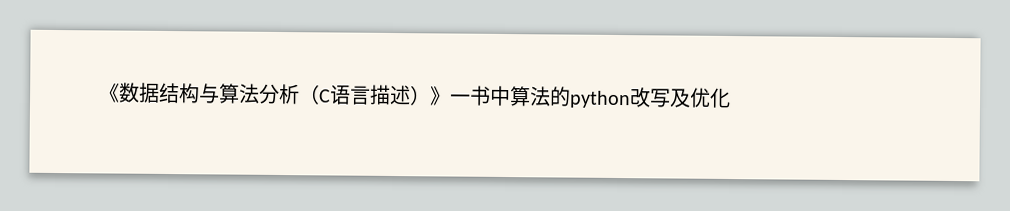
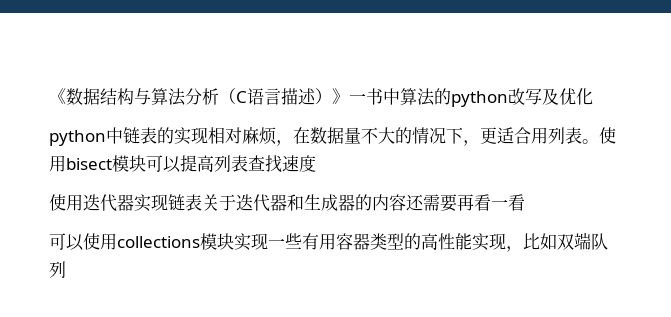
(731, 98) none -> [49,127,616,146] [49,155,316,173] [49,194,525,212] [49,232,608,252] [49,261,66,278] // python中链表的实现相对麻烦，在数据量不大的情况下，更适合用列表。使用bisect模块可以提高列表查找速度 // 使用迭代器实现链表关于迭代器和生成器的内容还需要再看一看 // 可以使用collections模块实现一些有用容器类型的高性能实现，比如双端队列

